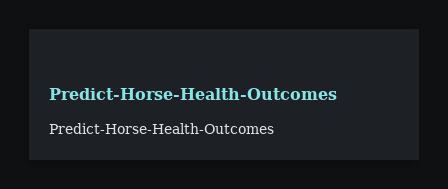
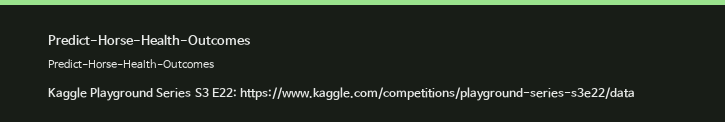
(274, 128) none -> [48,87,636,101] // Kaggle Playground Series S3 E22: https://www.kaggle.com/competitions/playground-series-s3e22/data

